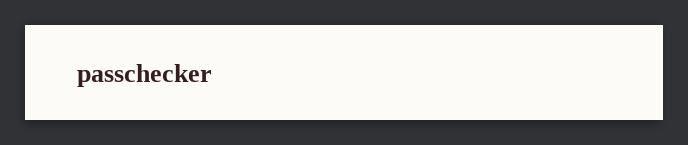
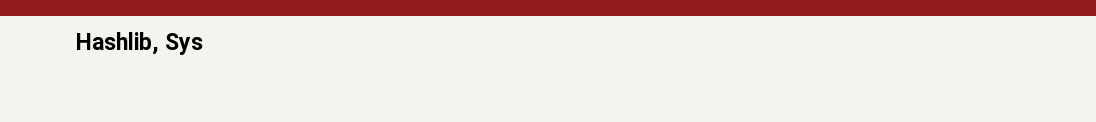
[77,64,212,87] passchecker -> [76,32,204,55] Hashlib, Sys

